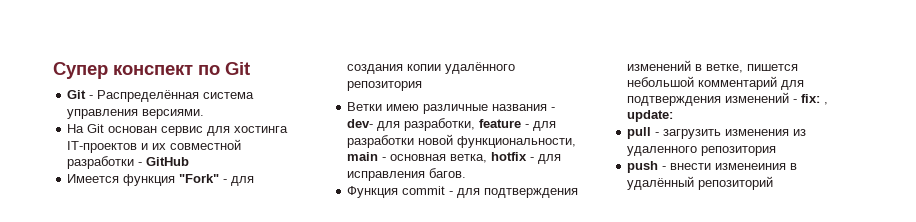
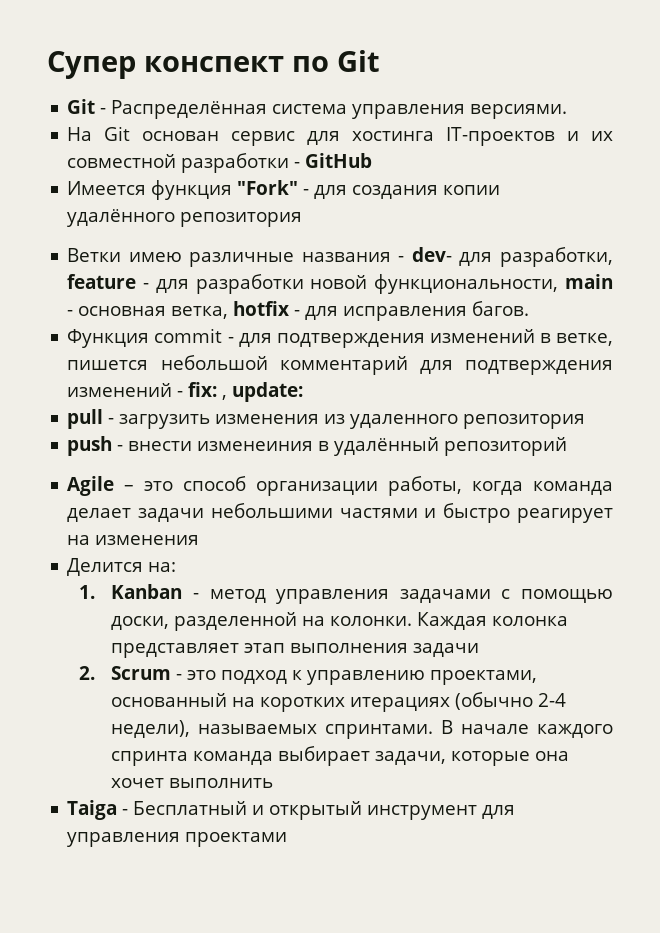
(774, 183) none -> [67,476,613,496] [67,503,613,523] [67,535,200,545] [67,558,177,576] [79,584,614,604] [111,612,569,631] [111,643,480,658] [79,666,538,685] [111,692,567,712] [111,720,613,739] [111,746,570,766] [111,778,274,788] [67,800,516,820] [67,832,288,847] // Agile – это способ организации работы, когда команда делает задачи небольшими частями и быстро реагирует на изменения // Делится на: // 1. Kanban - метод управления задачами с помощью доски, разделенной на колонки. Каждая колонка представляет этап выполнения задачи // 2. Scrum - это подход к управлению проектами, основанный на коротких итерациях (обычно 2-4 недели), называемых спринтами. В начале каждого спринта команда выбирает задачи, которые она хочет выполнить // Taiga - Бесплатный и открытый инструмент для управления проектами

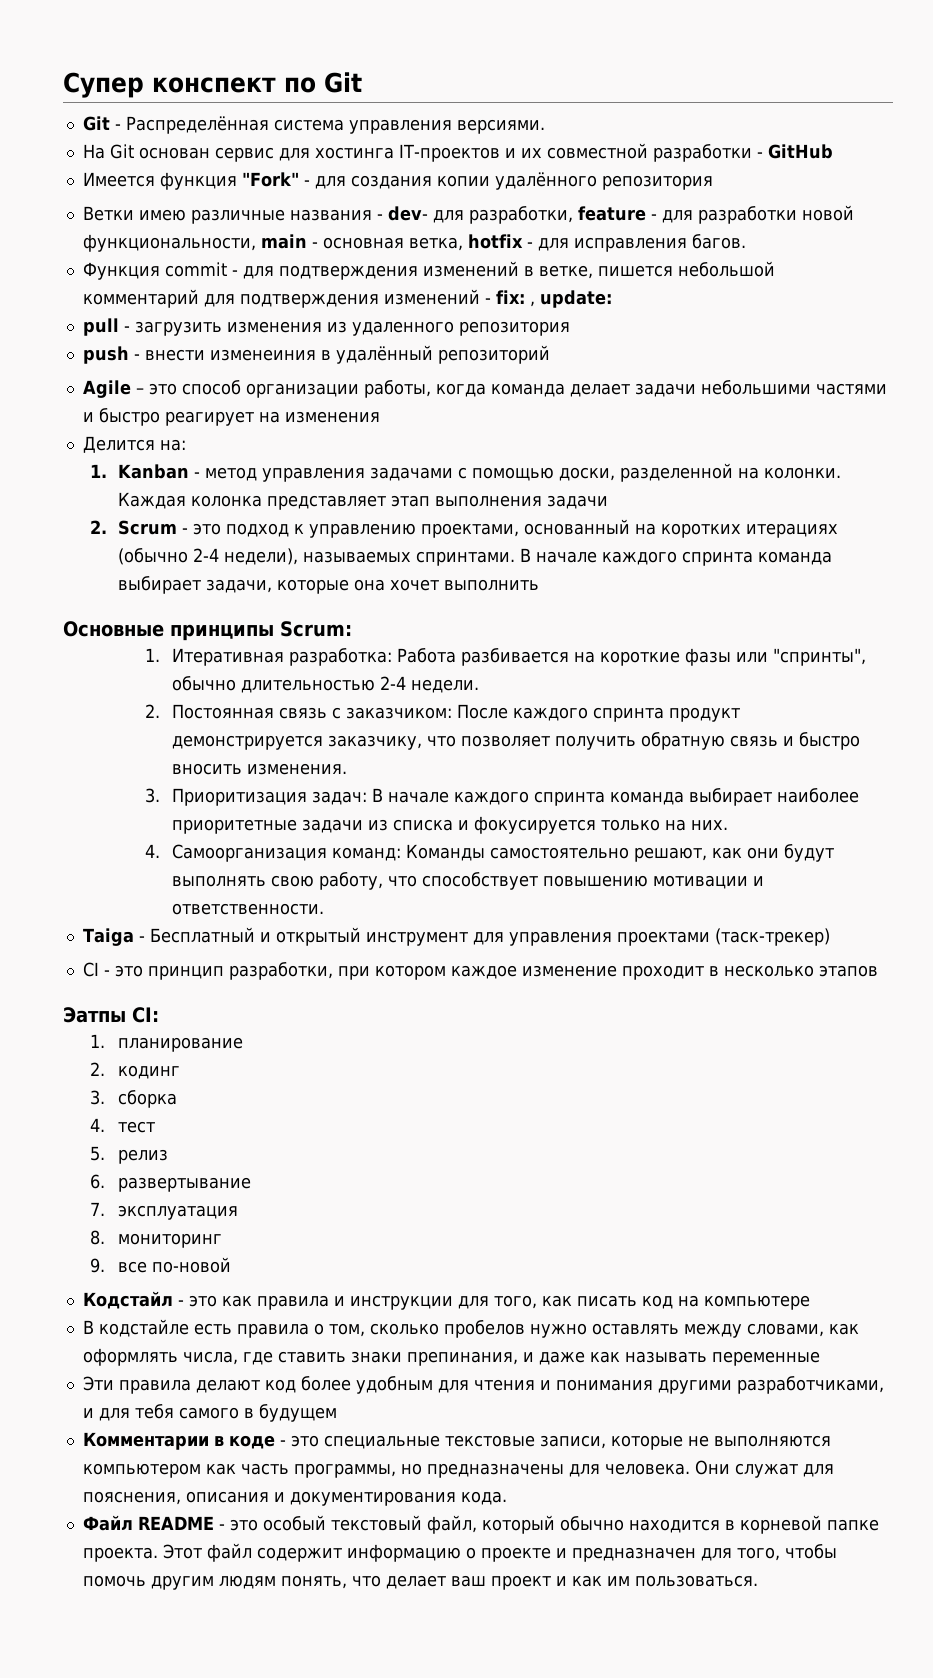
(274, 783) none -> [63,621,352,641] [145,648,867,666] [172,676,480,693] [145,704,741,722] [172,732,861,750] [172,763,348,775] [145,788,860,806] [172,816,729,834] [145,844,835,862] [172,872,765,890] [172,903,325,915] // Основные принципы Scrum: // 1. Итеративная разработка: Работа разбивается на короткие фазы или "спринты", обычно длительностью 2-4 недели. // 2. Постоянная связь с заказчиком: После каждого спринта продукт демонстрируется заказчику, что позволяет получить обратную связь и быстро вносить изменения. // 3. Приоритизация задач: В начале каждого спринта команда выбирает наиболее приоритетные задачи из списка и фокусируется только на них. // 4. Самоорганизация команд: Команды самостоятельно решают, как они будут выполнять свою работу, что способствует повышению мотивации и ответственности.
(288, 839) none -> [714,928,830,946] [82,962,878,980] [63,1007,159,1023] [90,1034,243,1052] [90,1062,180,1079] [90,1090,177,1108] [90,1118,155,1133] [90,1146,168,1164] [90,1174,251,1192] [90,1202,238,1220] [90,1230,222,1248] [90,1257,231,1273] [82,1291,810,1310] [82,1319,859,1338] [82,1348,820,1366] [82,1376,884,1394] [82,1404,337,1422] [82,1432,831,1450] [82,1460,834,1478] [82,1491,507,1506] [82,1515,879,1534] [82,1543,837,1562] [82,1575,758,1590] (таск-трекер) // CI - это принцип разработки, при котором каждое изменение проходит в несколько этапов // Эатпы CI: // 1. планирование // 2. кодинг // 3. сборка // 4. тест // 5. релиз // 6. развертывание // 7. эксплуатация // 8. мониторинг // 9. все по-новой // Кодстайл - это как правила и инструкции для того, как писать код на компьютере // В кодстайле есть правила о том, сколько пробелов нужно оставлять между словами, как оформлять числа, где ставить знаки препинания, и даже как называть переменные // Эти правила делают код более удобным для чтения и понимания другими разработчиками, и для тебя самого в будущем // Комментарии в коде - это специальные текстовые записи, которые не выполняются компьютером как часть программы, но предназначены для человека. Они служат для пояснения, описания и документирования кода. // Файл README - это особый текстовый файл, который обычно находится в корневой папке проекта. Этот файл содержит информацию о проекте и предназначен для того, чтобы помочь другим людям понять, что делает ваш проект и как им пользоваться.

